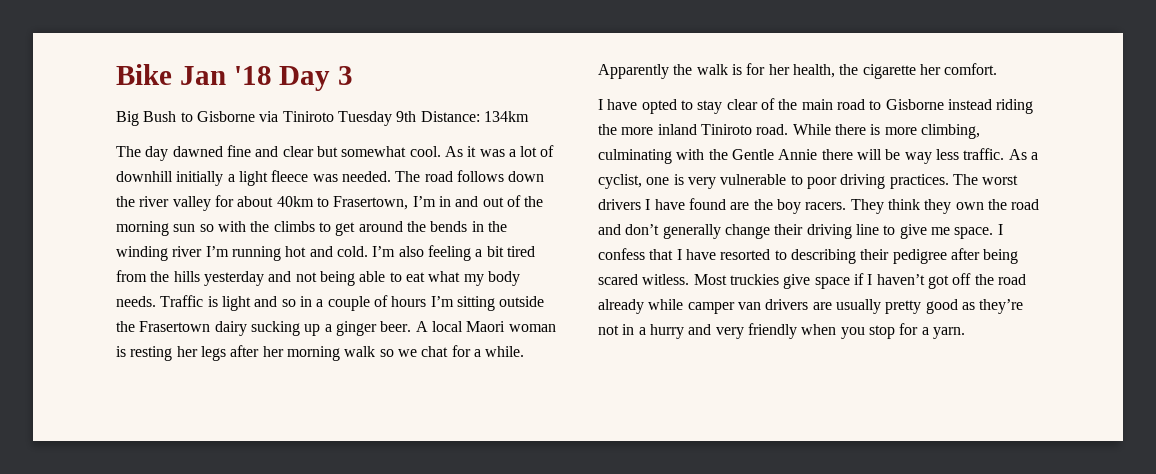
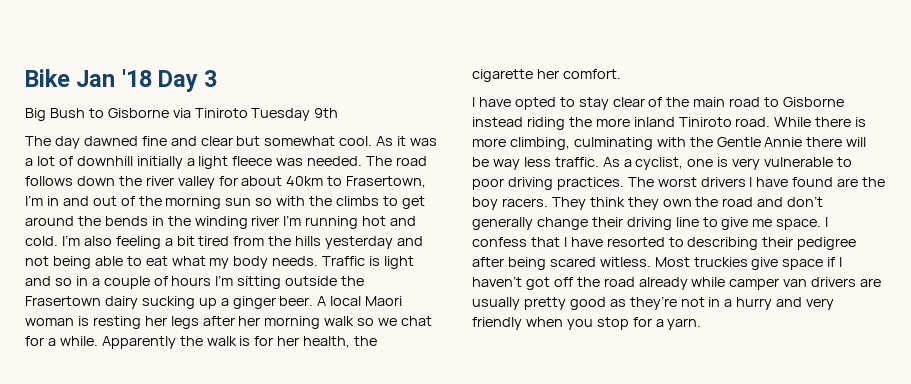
[420,111,529,122] Distance: 134km -> (339, 113) none

